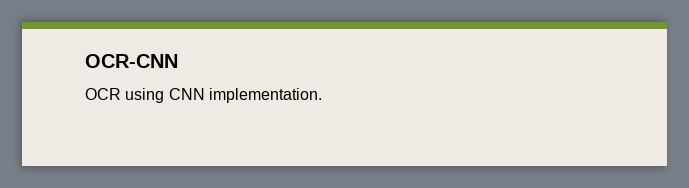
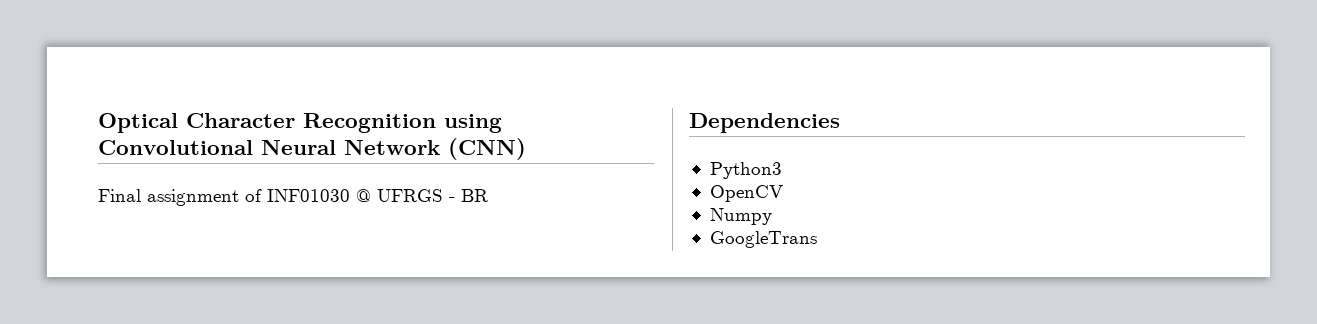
[85,54,178,68] [85,88,322,103] OCR-CNN // OCR using CNN implementation. -> [98,113,502,133] [98,138,526,160] [98,189,488,206] [689,113,840,133] [709,162,782,179] [709,185,783,202] [709,208,772,225] [709,231,817,248] Optical Character Recognition using Convolutional Neural Network (CNN) // Final assignment of INF01030 @ UFRGS - BR // Dependencies // Python3 // OpenCV // Numpy // GoogleTrans

